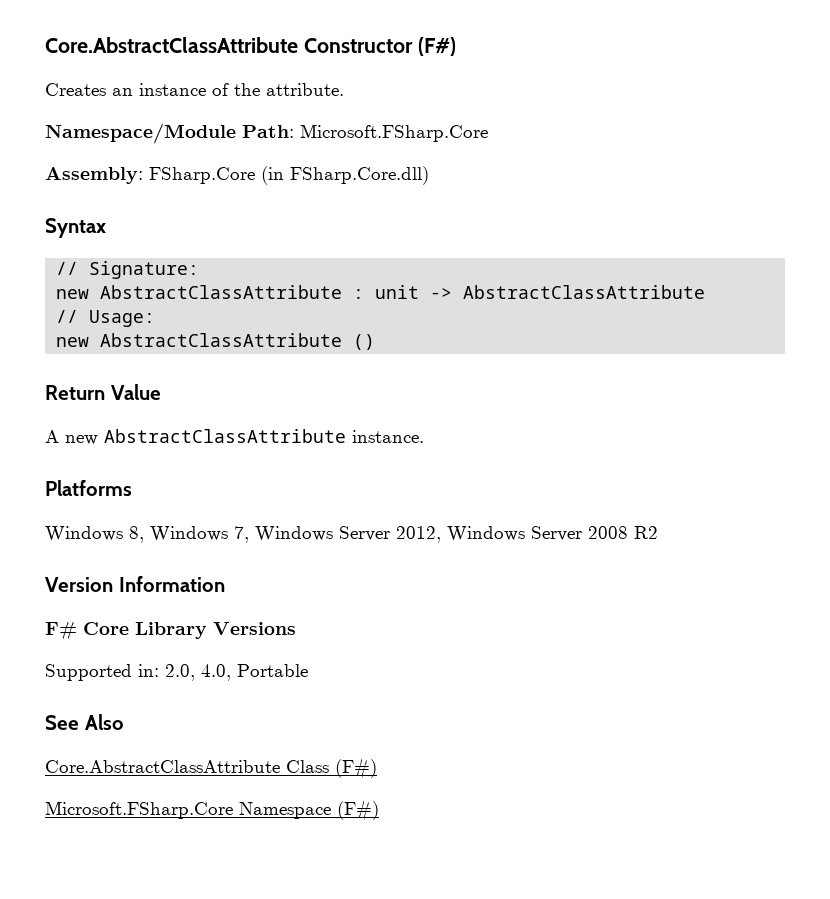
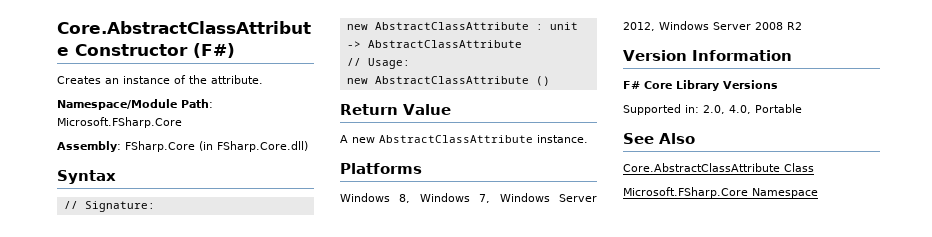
[335,758,377,779] (F#) -> (814, 167) none
[337,800,379,821] (F#) -> (818, 193) none

